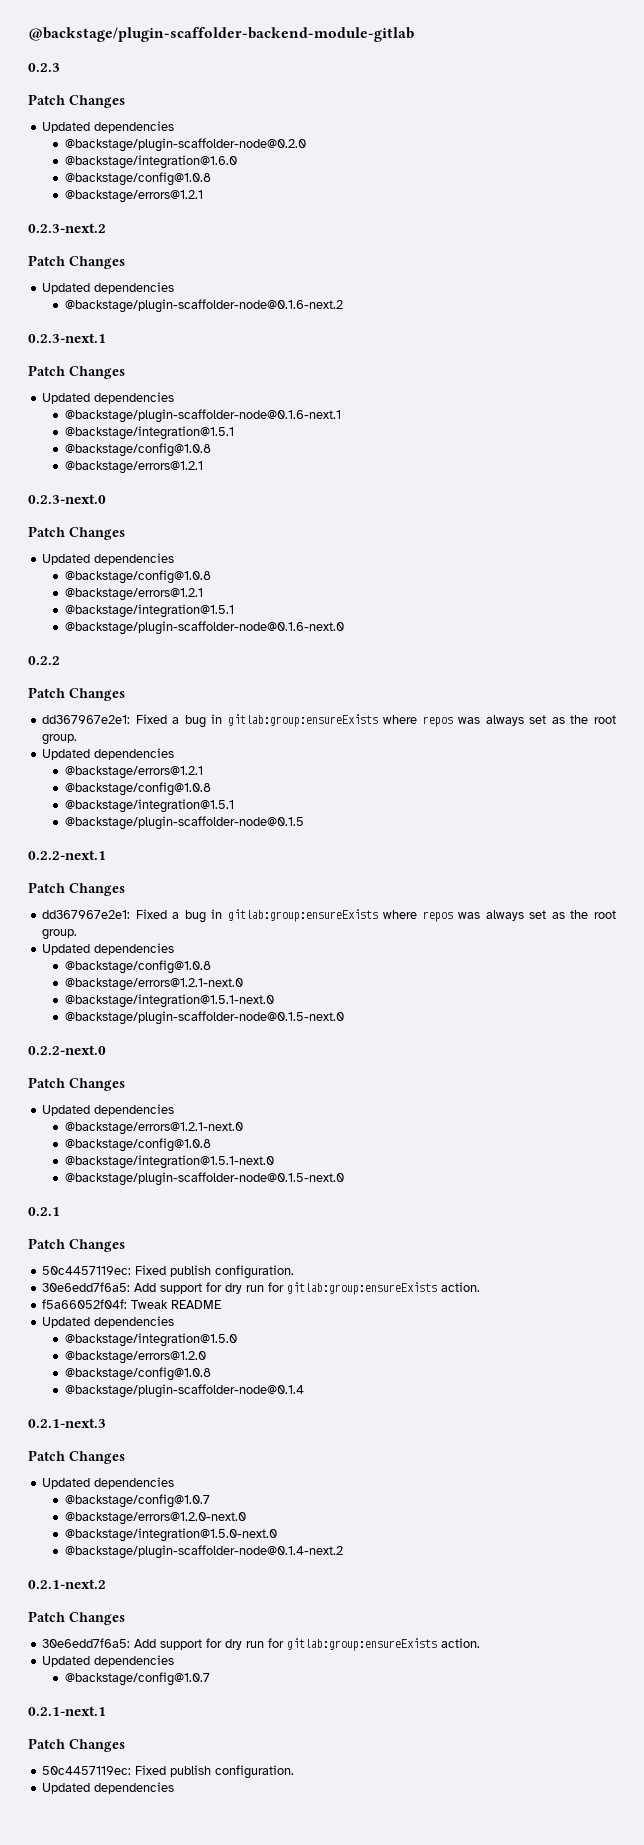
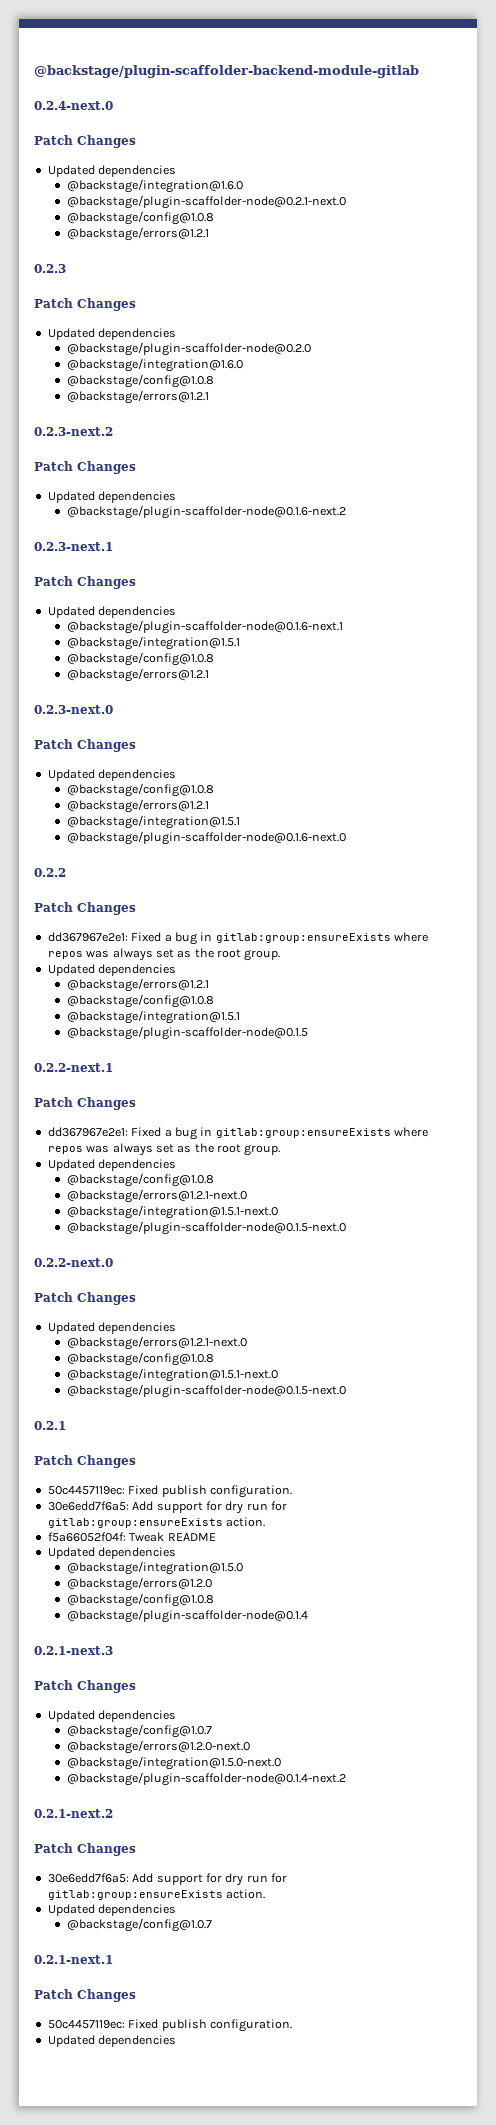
(414, 34) none -> [34,101,113,110] [34,135,136,148] [47,165,177,177] [66,179,243,193] [66,195,346,209] [66,211,214,225] [66,227,209,241] // 0.2.4-next.0 // Patch Changes // Updated dependencies // @backstage/integration@1.6.0 // @backstage/plugin-scaffolder-node@0.2.1-next.0 // @backstage/config@1.0.8 // @backstage/errors@1.2.1

